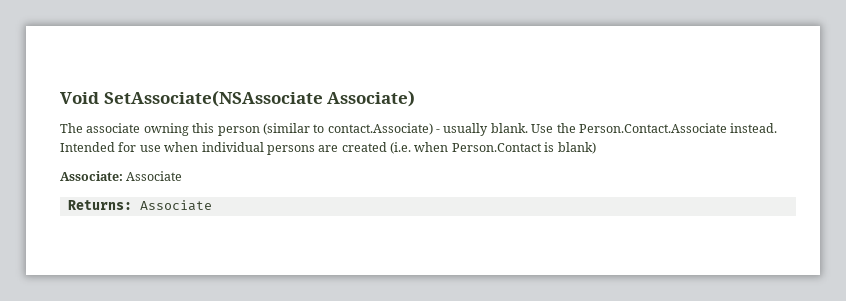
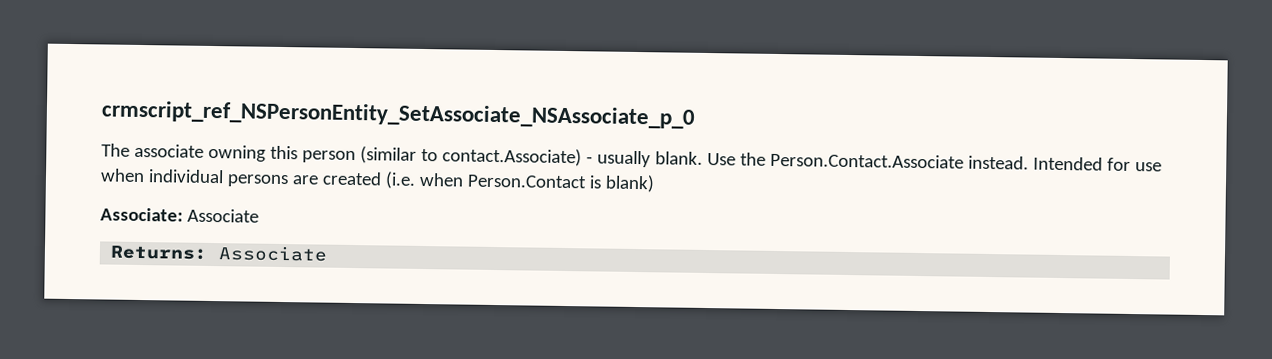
[60,90,416,107] Void SetAssociate(NSAssociate Associate) -> [101,100,696,129] crmscript_ref_NSPersonEntity_SetAssociate_NSAssociate_p_0

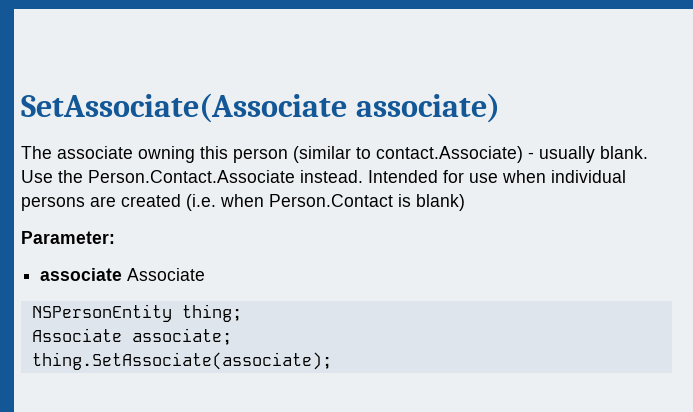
[101,100,696,129] crmscript_ref_NSPersonEntity_SetAssociate_NSAssociate_p_0 -> [21,93,500,123] SetAssociate(Associate associate)
[100,207,183,222] Associate: -> [21,231,115,244] [40,268,123,281] Parameter: // associate
[110,245,329,262] Returns: Associate -> [31,304,242,322] [31,328,232,345] [31,352,332,370] NSPersonEntity thing; // Associate associate; // thing.SetAssociate(associate);

